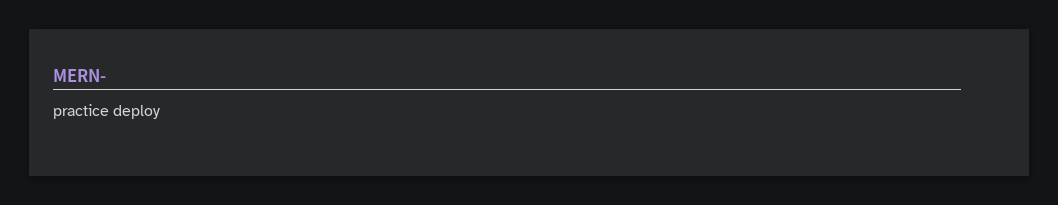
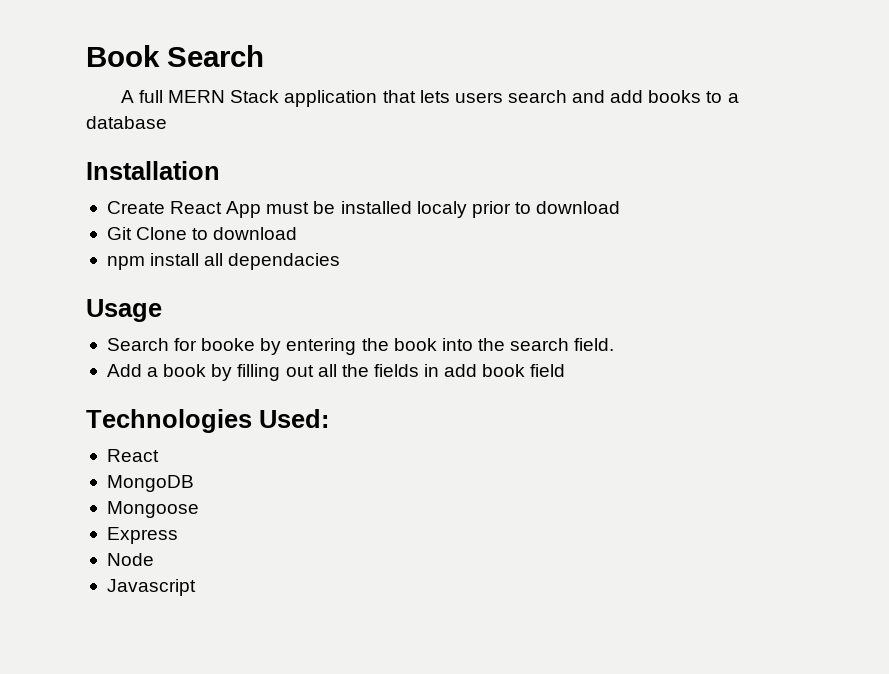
[53,69,106,82] [53,104,161,119] MERN- // practice deploy -> [86,45,264,67] [120,90,739,107] [86,116,167,129] [86,161,220,180] [106,201,621,218] [106,227,298,240] [106,253,341,270] [86,299,162,322] [106,338,615,355] [106,364,566,381] [86,409,329,433] [106,449,159,462] [106,475,194,492] [106,501,199,518] [106,527,178,544] [106,553,154,566] [106,579,196,596] Book Search // A full MERN Stack application that lets users search and add books to a database // Installation // Create React App must be installed localy prior to download // Git Clone to download // npm install all dependacies // Usage // Search for booke by entering the book into the search field. // Add a book by filling out all the fields in add book field // Technologies Used: // React // MongoDB // Mongoose // Express // Node // Javascript

